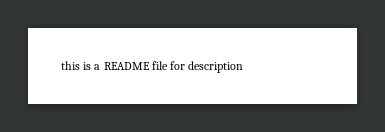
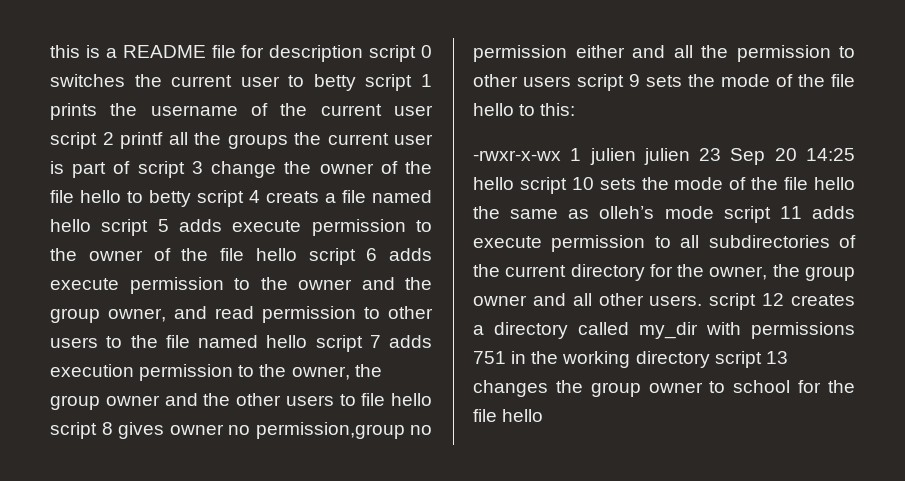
(244, 67) none -> [369,45,432,62] [50,74,432,91] [50,103,433,120] [50,132,433,149] [50,161,433,178] [50,190,432,207] [50,219,432,236] [50,248,432,265] [50,277,432,294] [50,306,433,323] [50,335,432,352] [50,364,382,381] [50,393,432,410] [50,422,432,439] [473,45,855,62] [473,74,855,91] [473,103,576,116] [473,148,855,165] [473,177,855,194] [473,206,855,223] [473,235,856,252] [473,264,855,281] [473,293,855,310] [473,322,855,339] [473,351,788,368] [473,380,855,397] [473,409,544,422] script 0 switches the current user to betty script 1 prints the username of the current user script 2 printf all the groups the current user is part of script 3 change the owner of the file hello to betty script 4 creats a file named hello script 5 adds execute permission to the owner of the file hello script 6 adds execute permission to the owner and the group owner, and read permission to other users to the file named hello script 7 adds execution permission to the owner, the group owner and the other users to file hello script 8 gives owner no permission,group no permission either and all the permission to other users script 9 sets the mode of the file hello to this: // -rwxr-x-wx 1 julien julien 23 Sep 20 14:25 hello script 10 sets the mode of the file hello the same as olleh’s mode script 11 adds execute permission to all subdirectories of the current directory for the owner, the group owner and all other users. script 12 creates a directory called my_dir with permissions 751 in the working directory script 13 changes the group owner to school for the file hello

